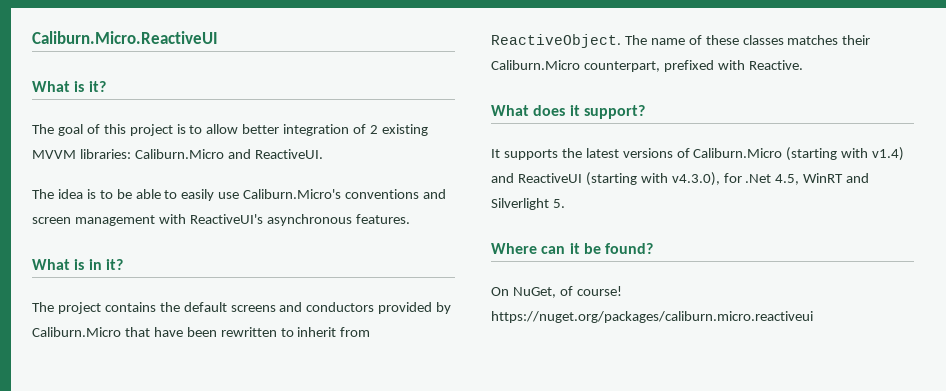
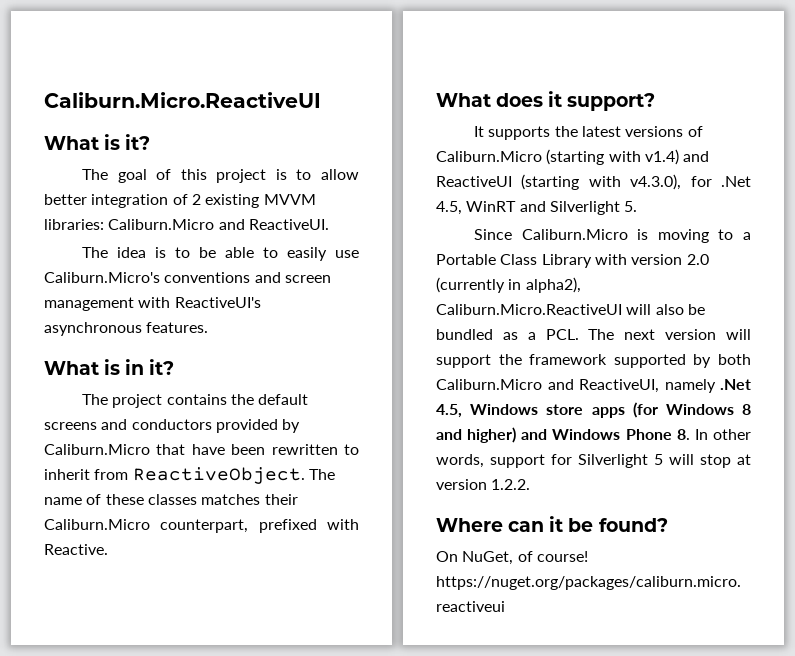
(565, 203) none -> [474,229,751,243] [436,254,709,268] [436,277,581,293] [436,304,705,315] [436,329,751,340] [436,354,751,368] [436,379,751,393] [436,402,751,418] [436,427,751,443] [436,454,751,468] [436,479,531,490] // Since Caliburn.Micro is moving to a Portable Class Library with version 2.0 (currently in alpha2), Caliburn.Micro.ReactiveUI will also be bundled as a PCL. The next version will support the framework supported by both Caliburn.Micro and ReactiveUI, namely .Net 4.5, Windows store apps (for Windows 8 and higher) and Windows Phone 8. In other words, support for Silverlight 5 will stop at version 1.2.2.

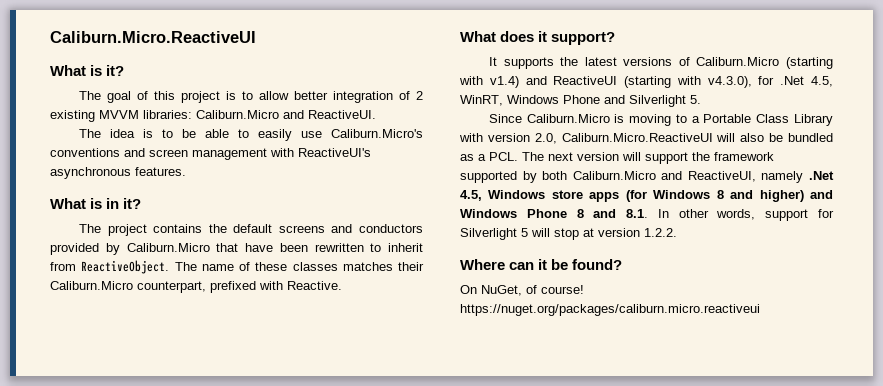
[466,201,517,212] WinRT -> [460,95,600,106] WinRT, Windows Phone
[686,254,709,265] [436,277,581,293] 2.0 (currently in alpha2), -> [534,133,557,144] 2.0,
[676,429,690,440] 8. -> [576,209,649,218] 8 and 8.1.

